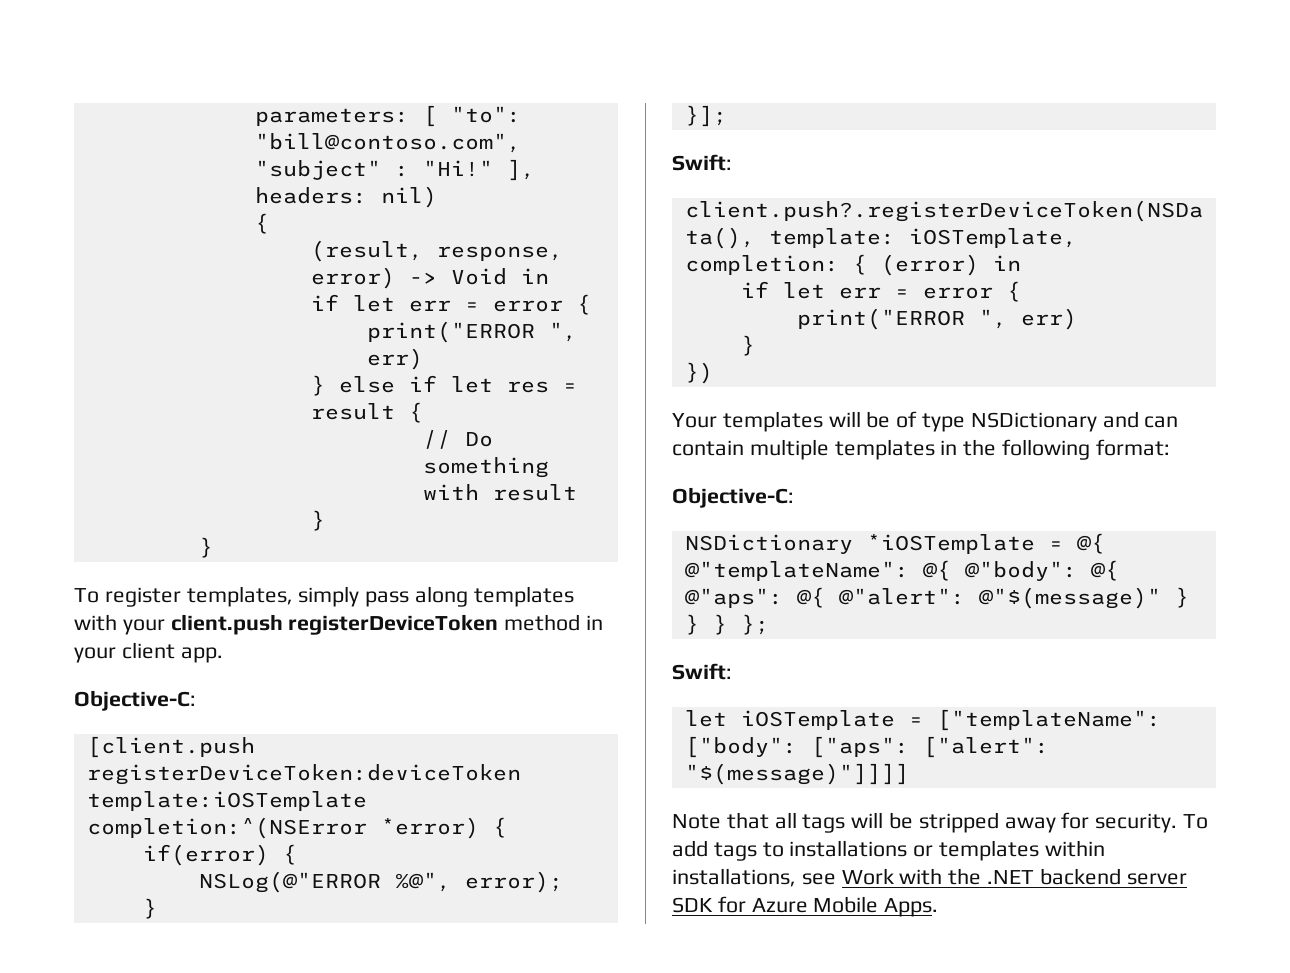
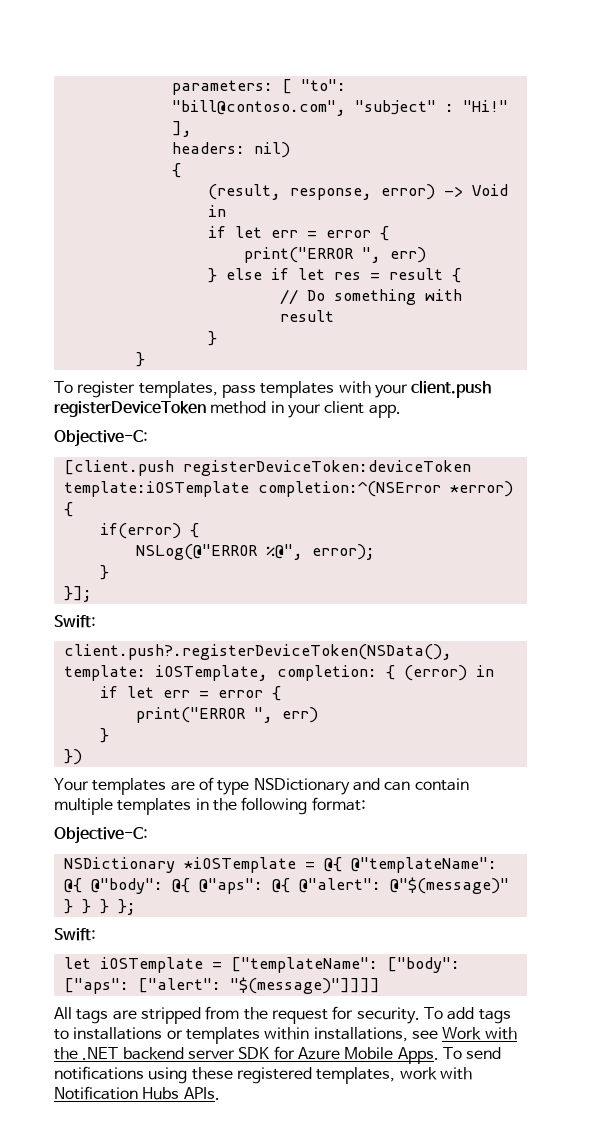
[298,586,469,607] simply pass along -> [221,384,256,398] pass
[828,411,891,428] will be -> [170,781,195,791] are
[672,812,1056,833] Note that all tags will be stripped away -> [54,1006,328,1024] All tags are stripped from the request
(939, 907) none -> [442,1047,502,1059] [54,1066,472,1084] [54,1086,220,1100] To send notifications using these registered templates, work with Notification Hubs APIs.

